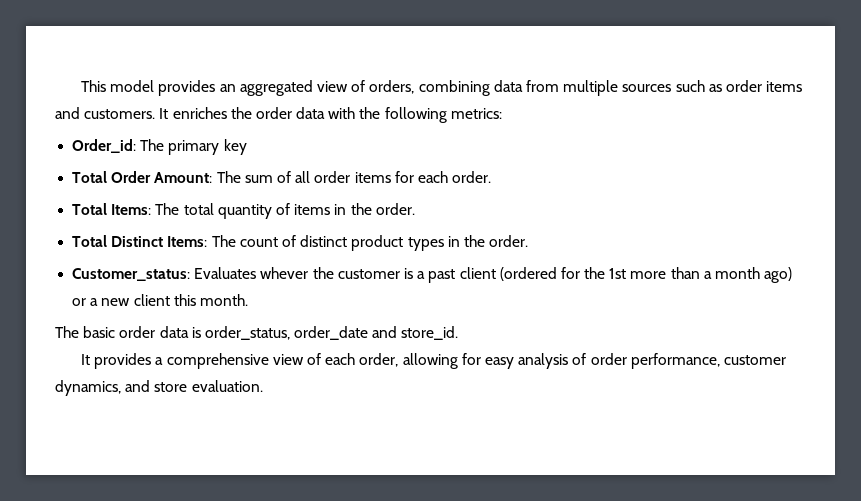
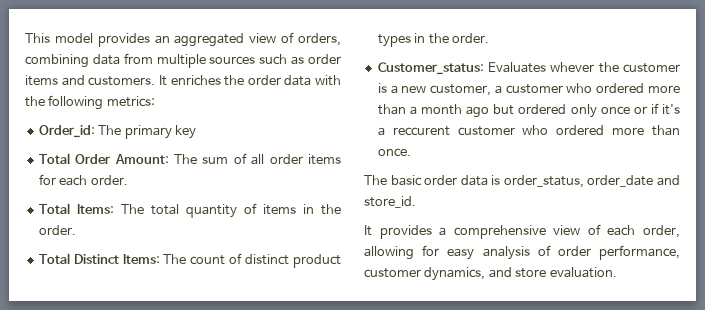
[428,267,793,283] [72,294,248,306] past client (ordered for the 1st more than a month ago) or a new client this month. -> [401,83,680,96] [377,103,680,118] [377,125,680,136] [377,148,411,157] new customer, a customer who ordered more than a month ago but ordered only once or if it's a reccurent customer who ordered more than once.

